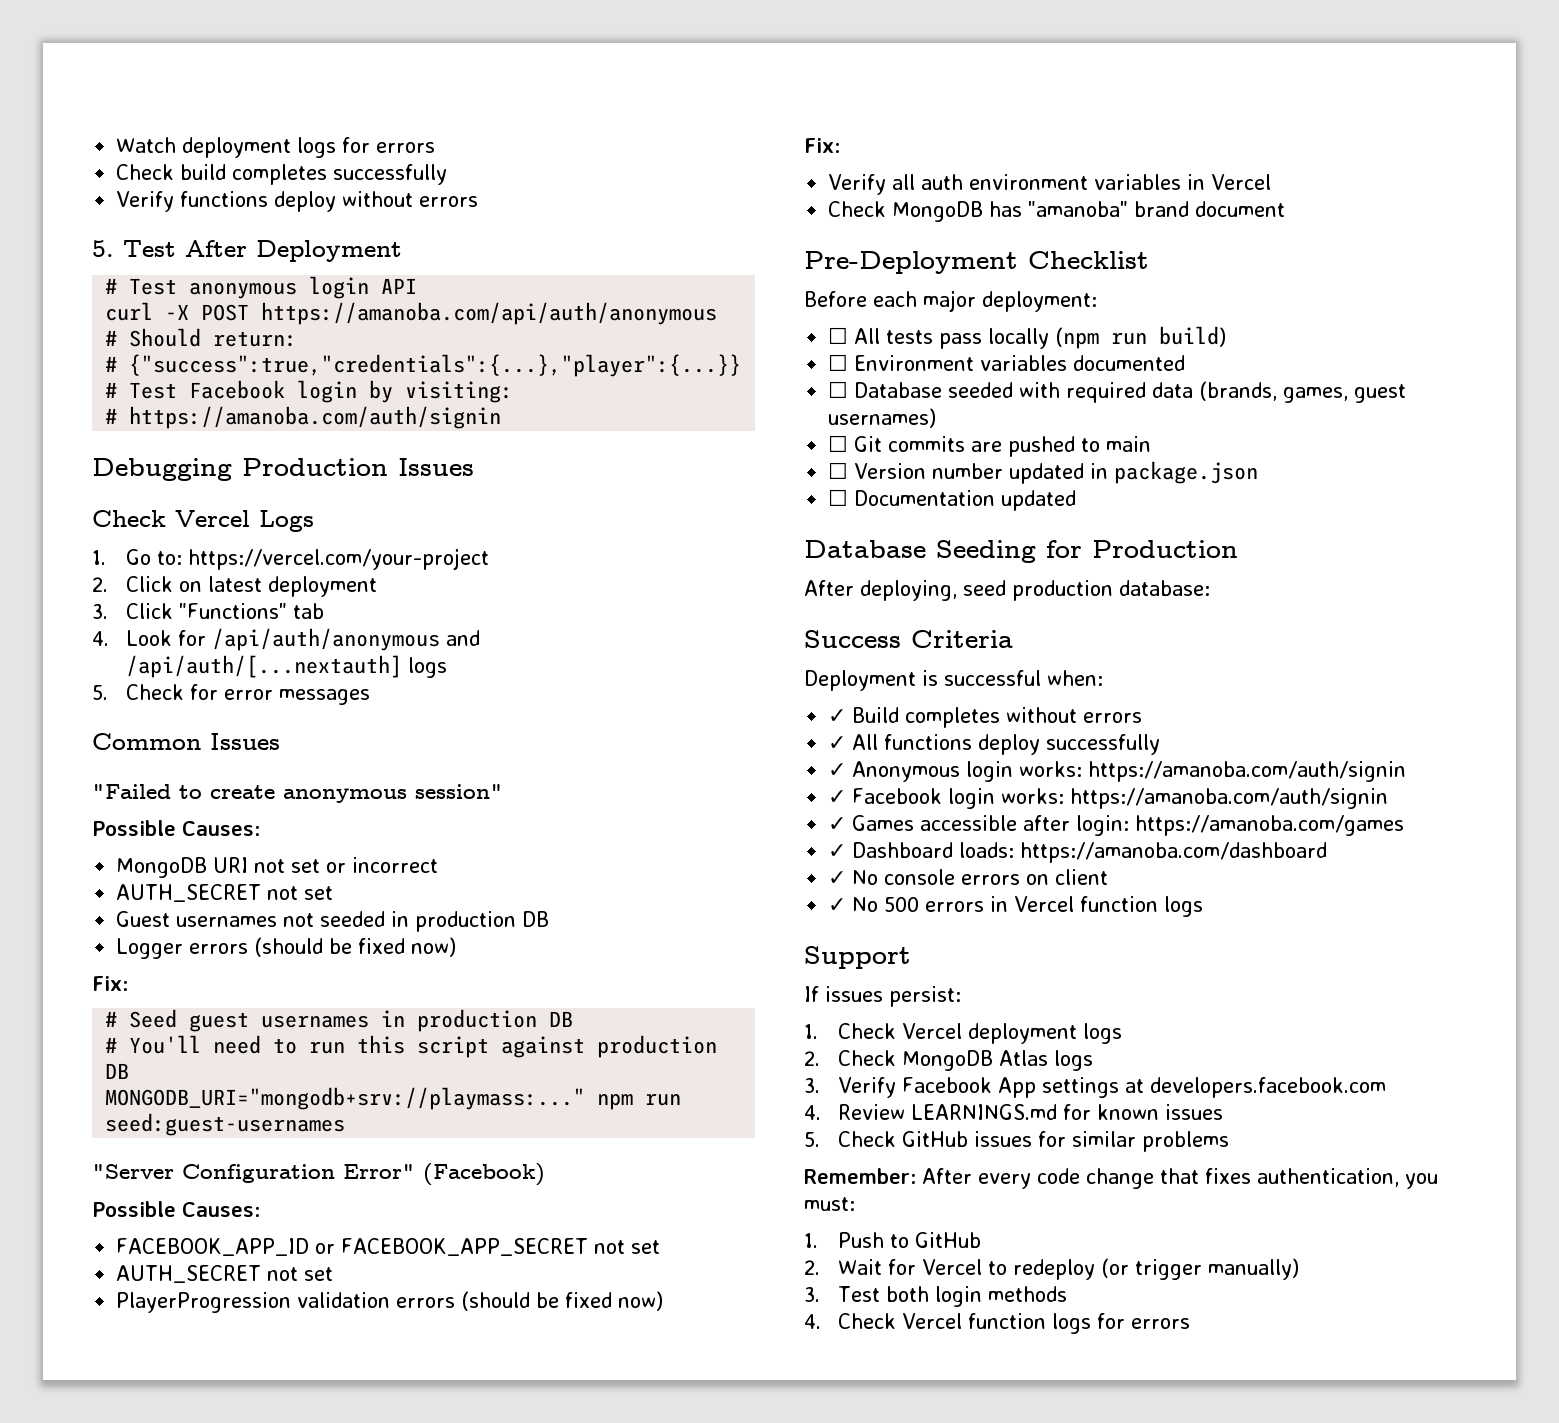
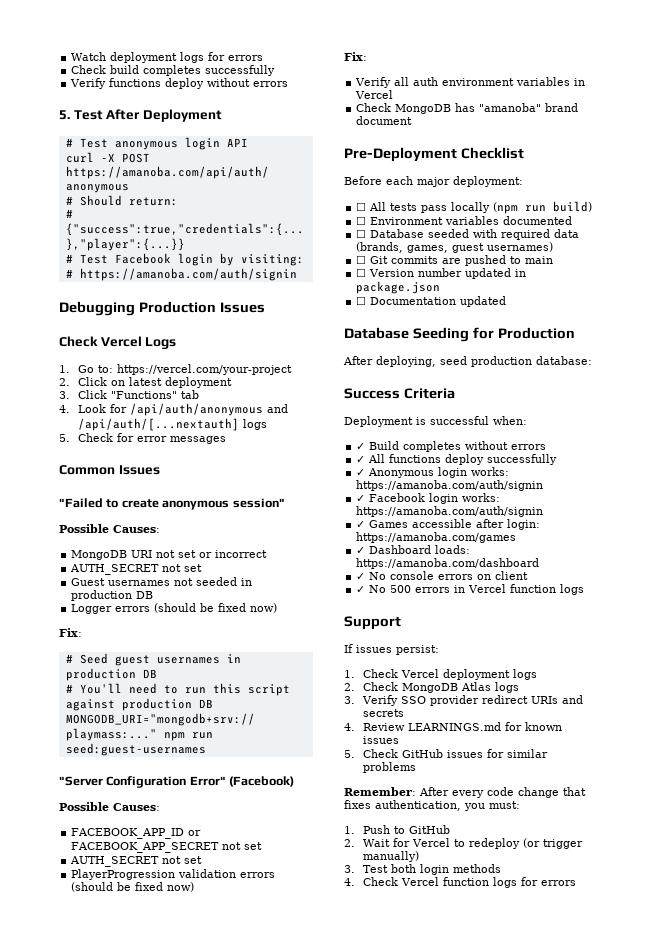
[901,1077,1386,1098] Facebook App settings at developers.facebook.com -> [400,695,583,706] [362,709,404,717] SSO provider redirect URIs and secrets

